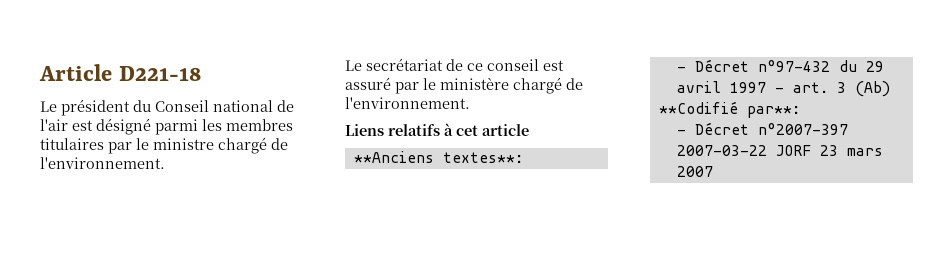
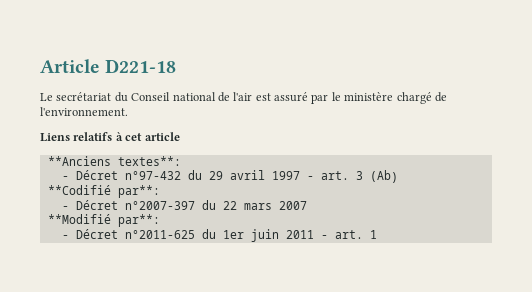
[61,99,130,116] président -> [56,92,112,101] secrétariat
[96,118,293,135] [40,137,288,154] [40,157,165,169] [345,58,564,71] désigné parmi les membres titulaires par le ministre chargé de l'environnement. // Le secrétariat de ce conseil est -> (271, 97) none
[676,145,838,156] 2007-03-22 JORF 23 -> [201,200,237,210] du 22
(713, 171) none -> [47,214,160,227] [61,229,377,242] // **Modifié par**: // - Décret n°2011-625 du 1er juin 2011 - art. 1

